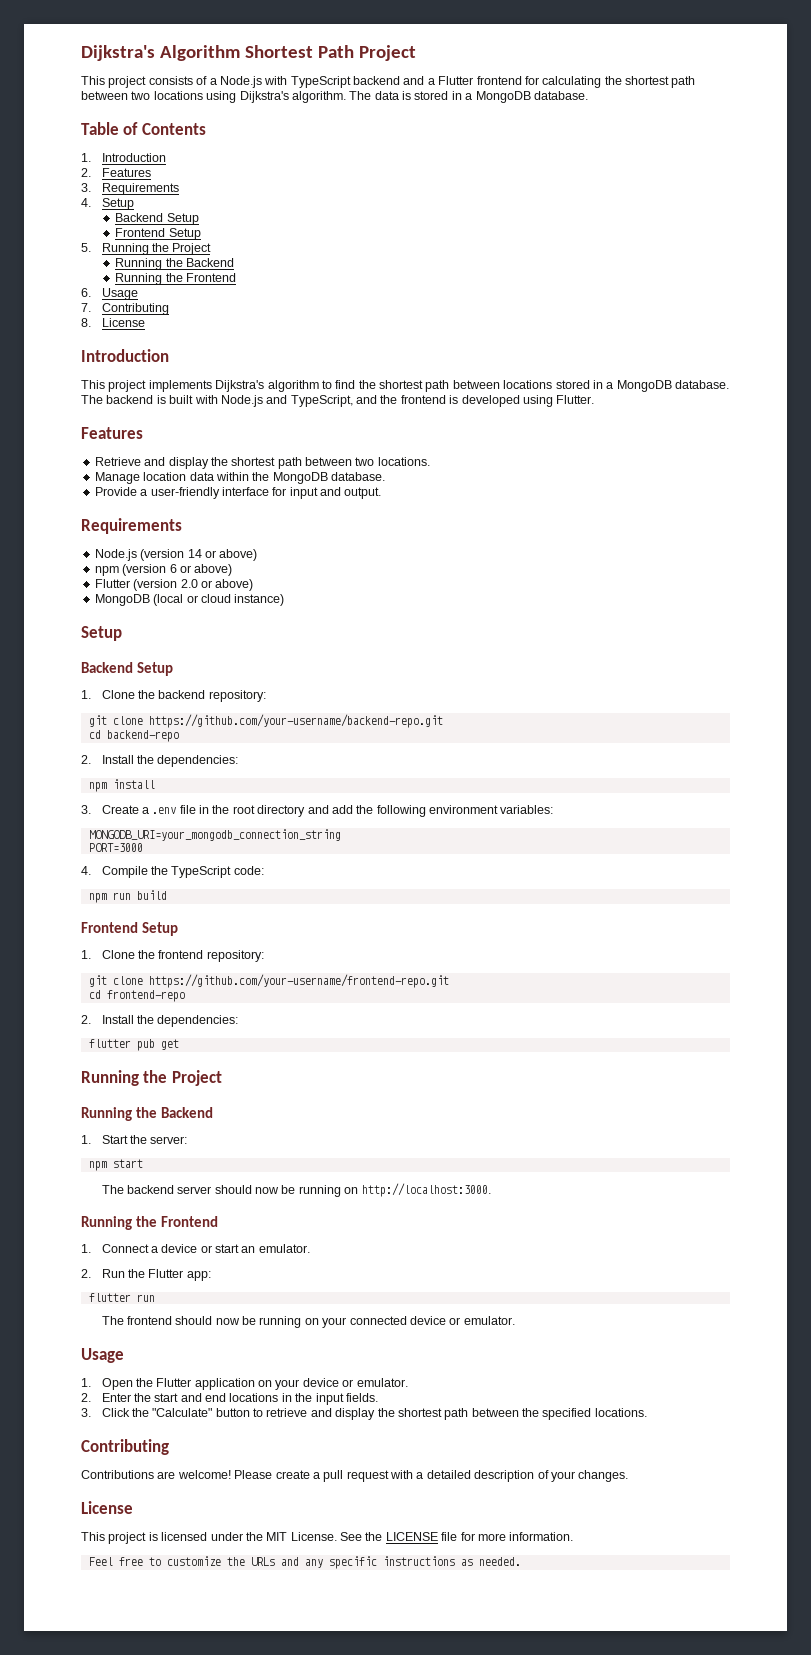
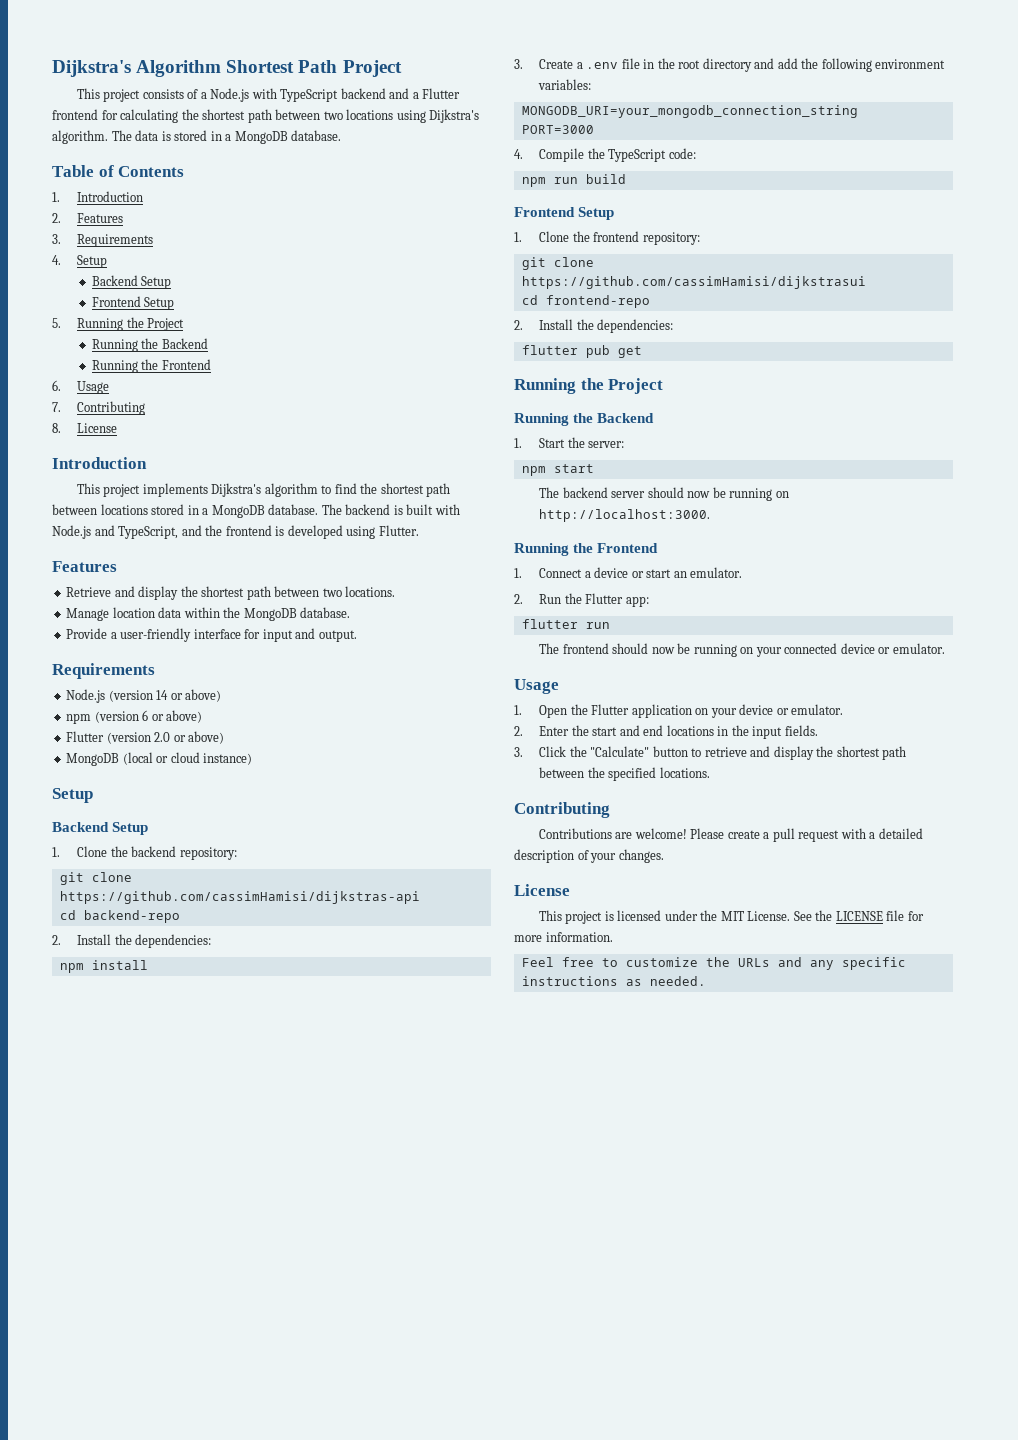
[148,714,443,728] https://github.com/your-username/backend-repo.git -> [59,891,420,904] https://github.com/cassimHamisi/dijkstras-api
[148,974,449,988] https://github.com/your-username/frontend-repo.git -> [521,276,866,289] https://github.com/cassimHamisi/dijkstrasui

